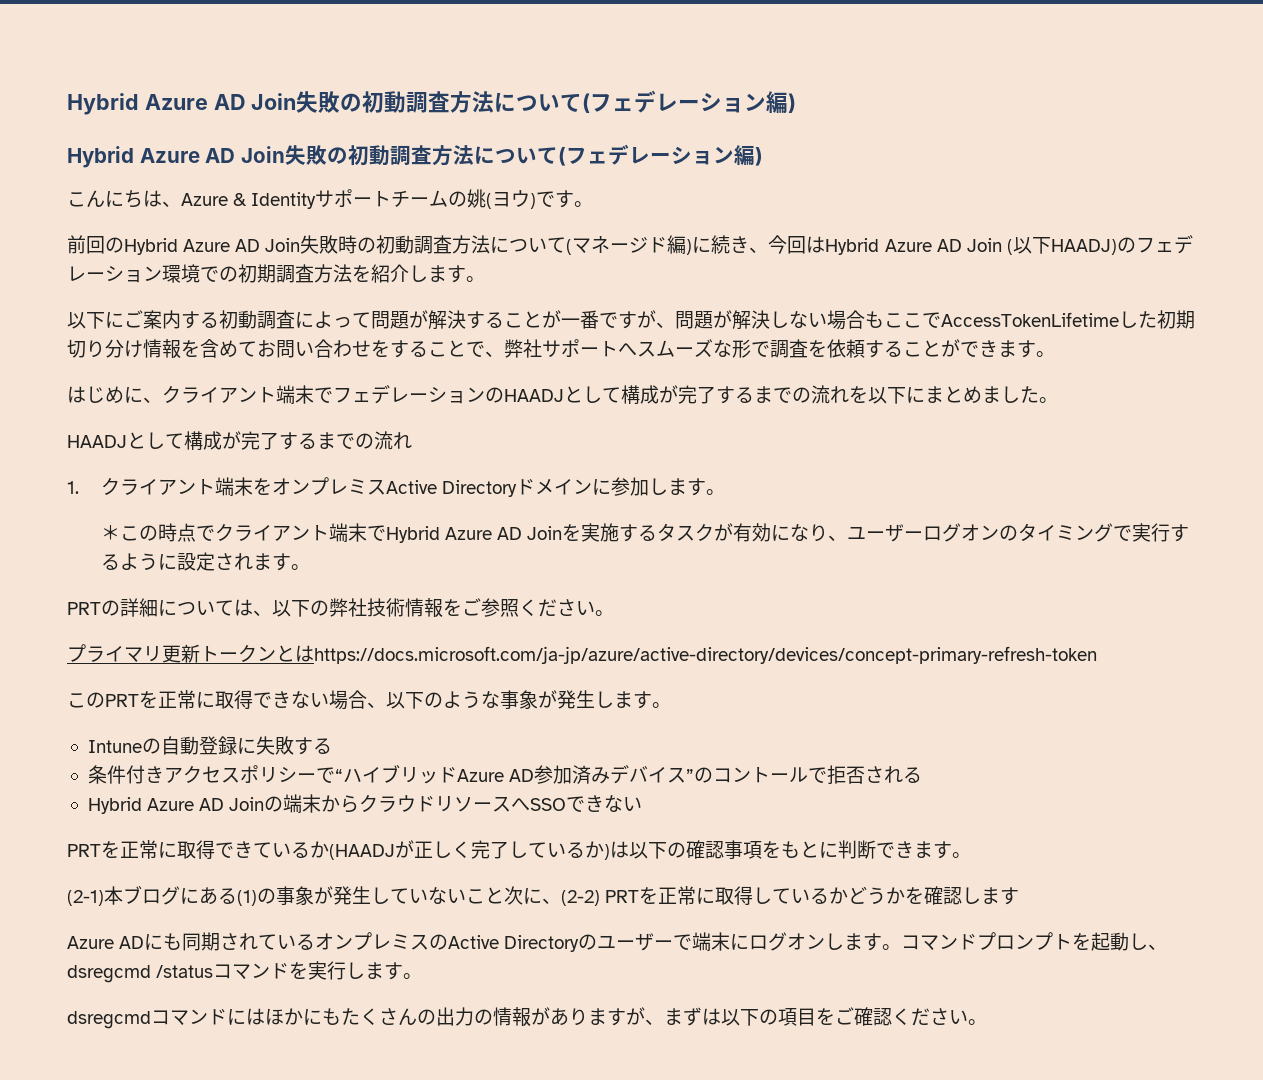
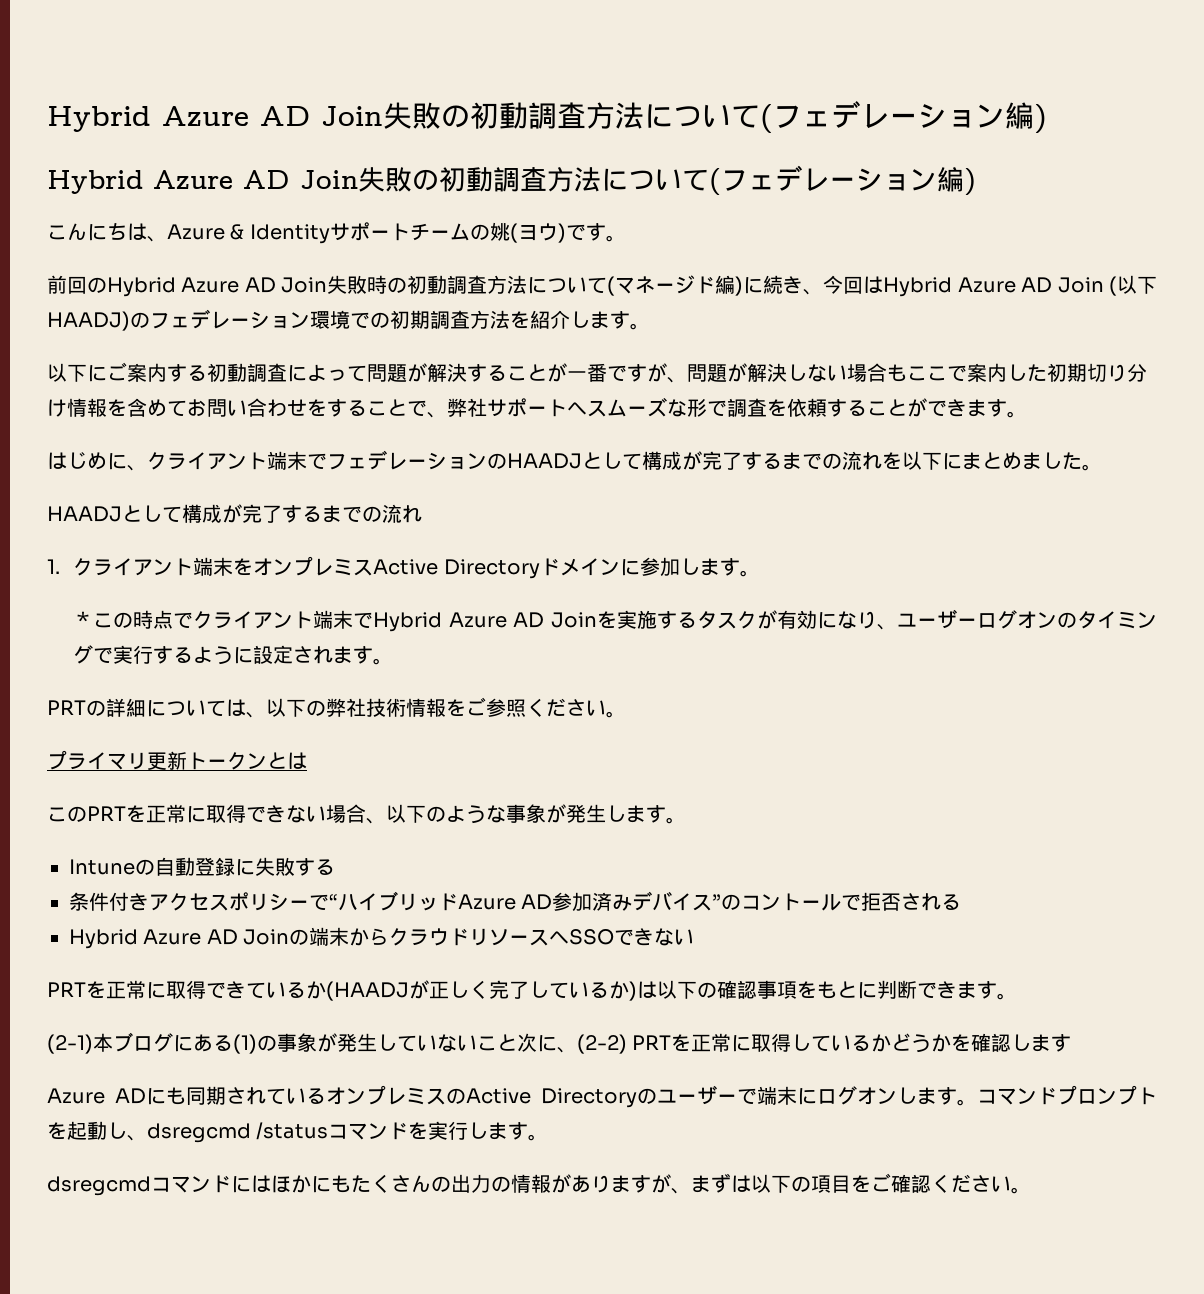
[941,312,1119,327] AccessTokenLifetime -> [967,363,1007,382] 案内
[314,646,1097,664] https://docs.microsoft.com/ja-jp/azure/active-directory/devices/concept-primary-refresh-token -> (307, 761) none

